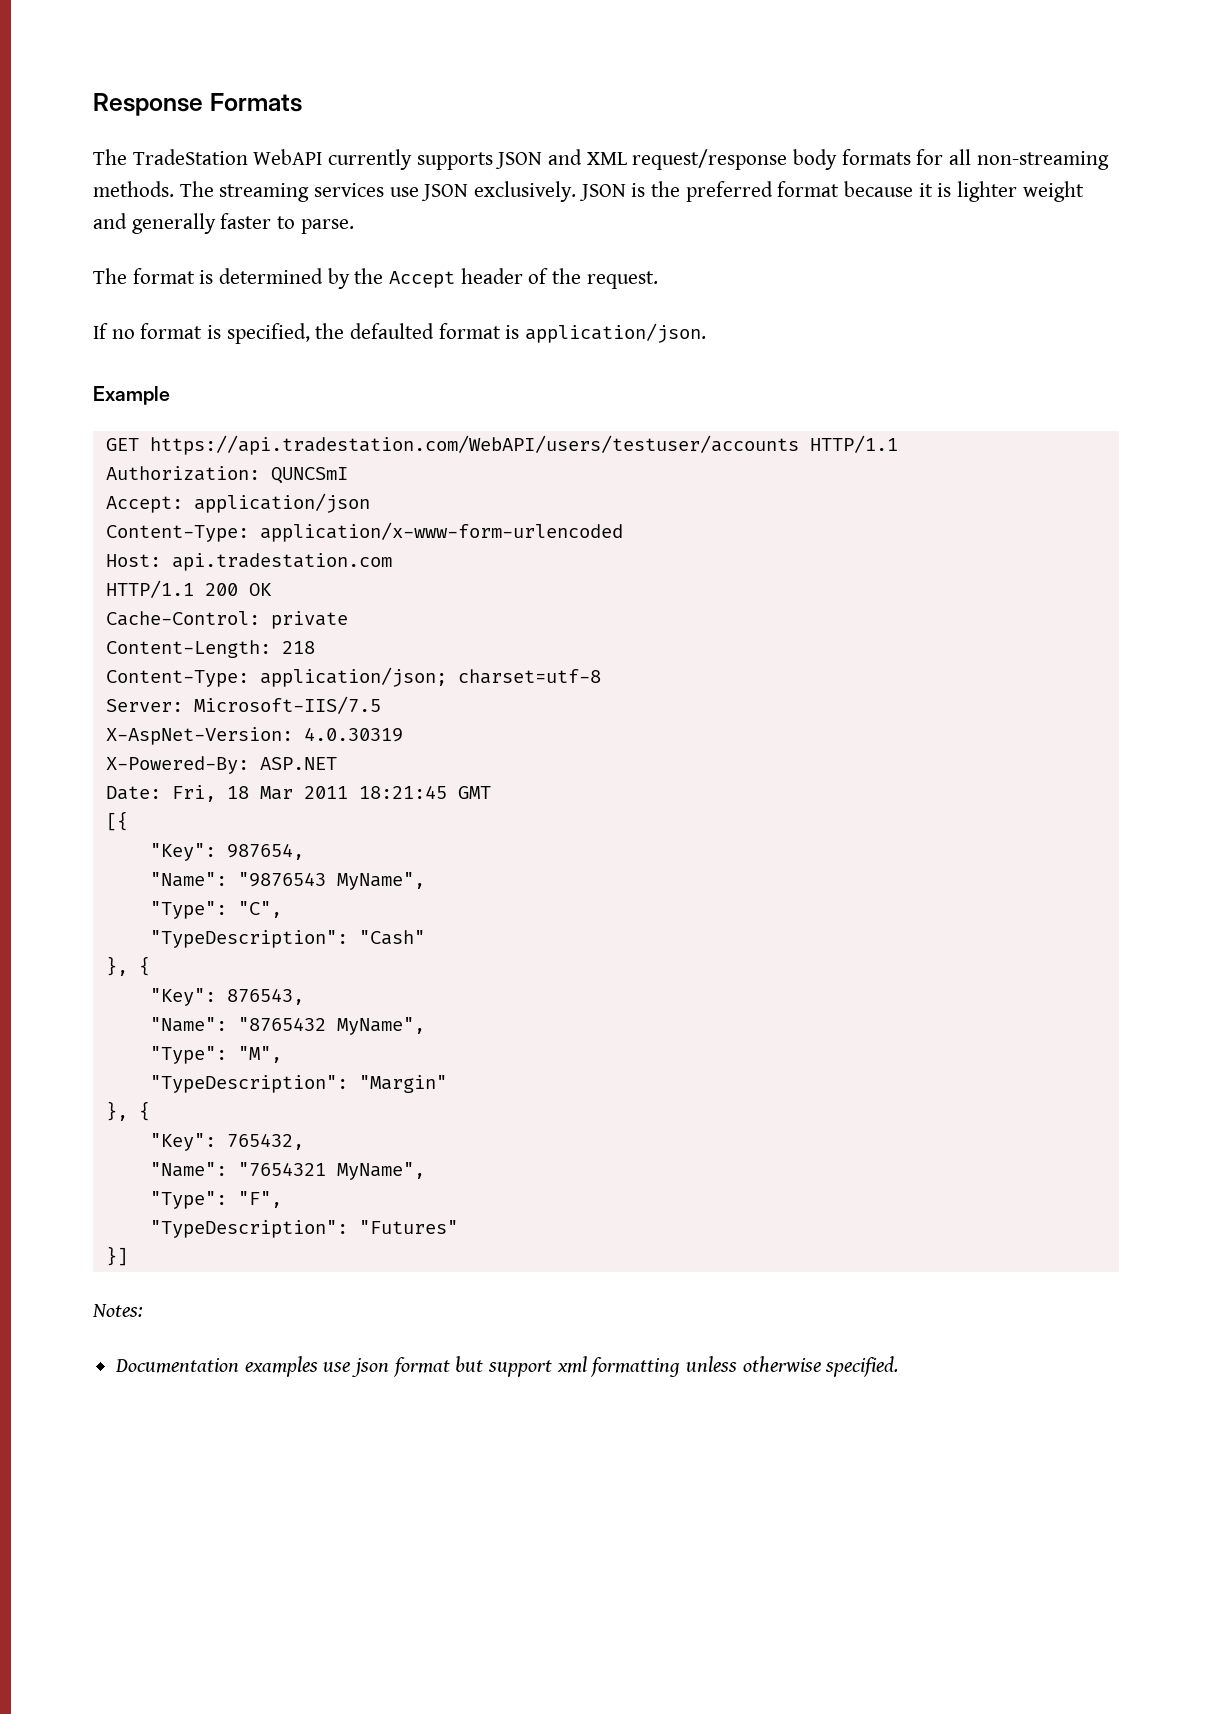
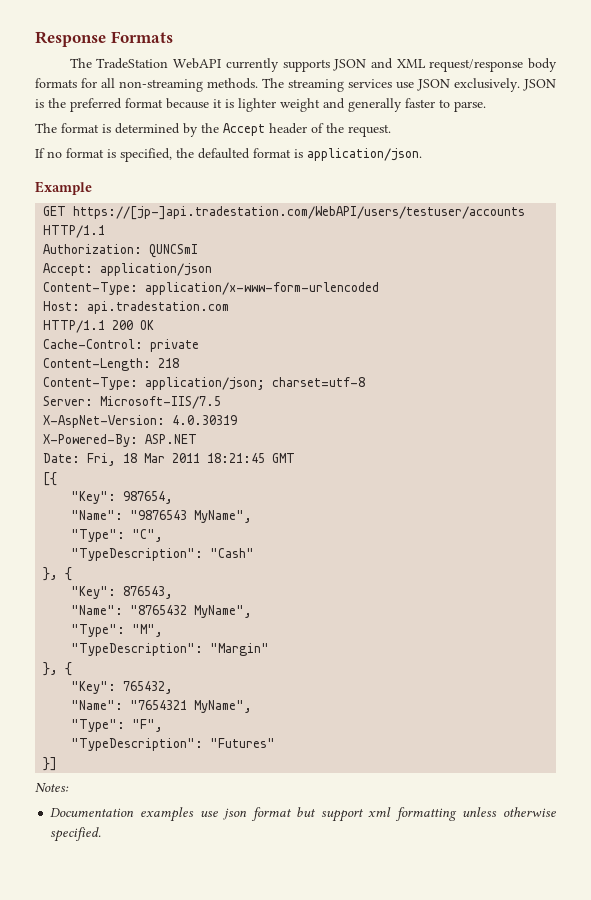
[149,435,799,455] https://api.tradestation.com/WebAPI/users/testuser/accounts -> [73,206,526,220] https://[jp-]api.tradestation.com/WebAPI/users/testuser/accounts

